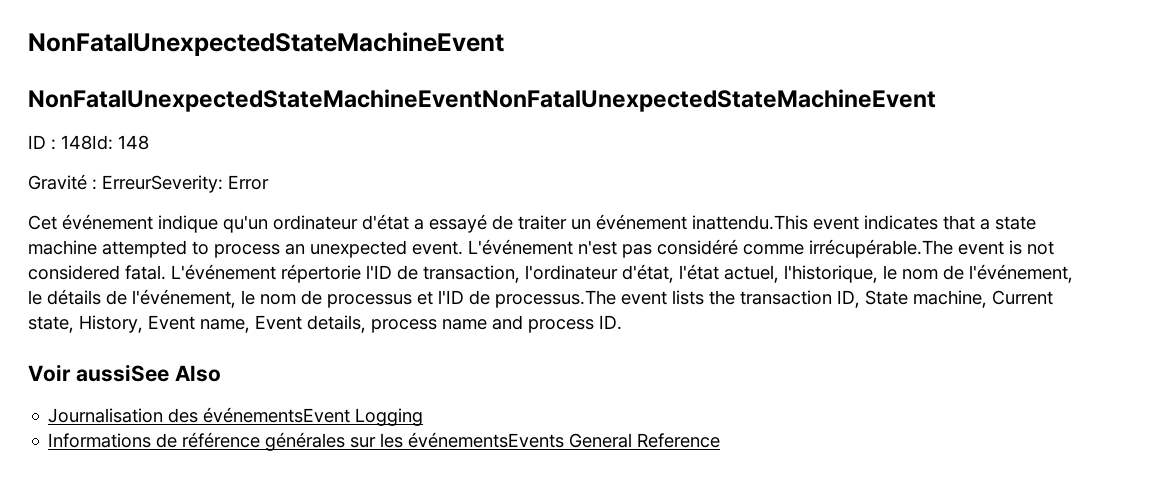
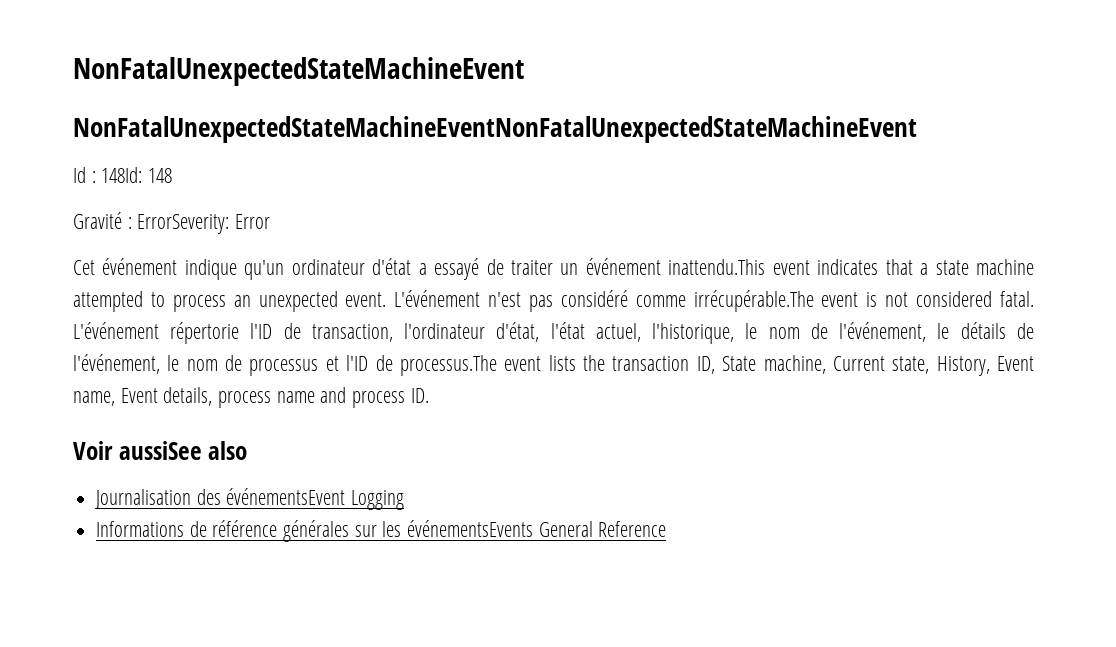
[28,135,46,149] ID -> [73,167,86,183] Id
[102,175,223,193] ErreurSeverity: -> [137,214,230,234] ErrorSeverity:
[174,365,221,382] Also -> [208,441,248,460] also

